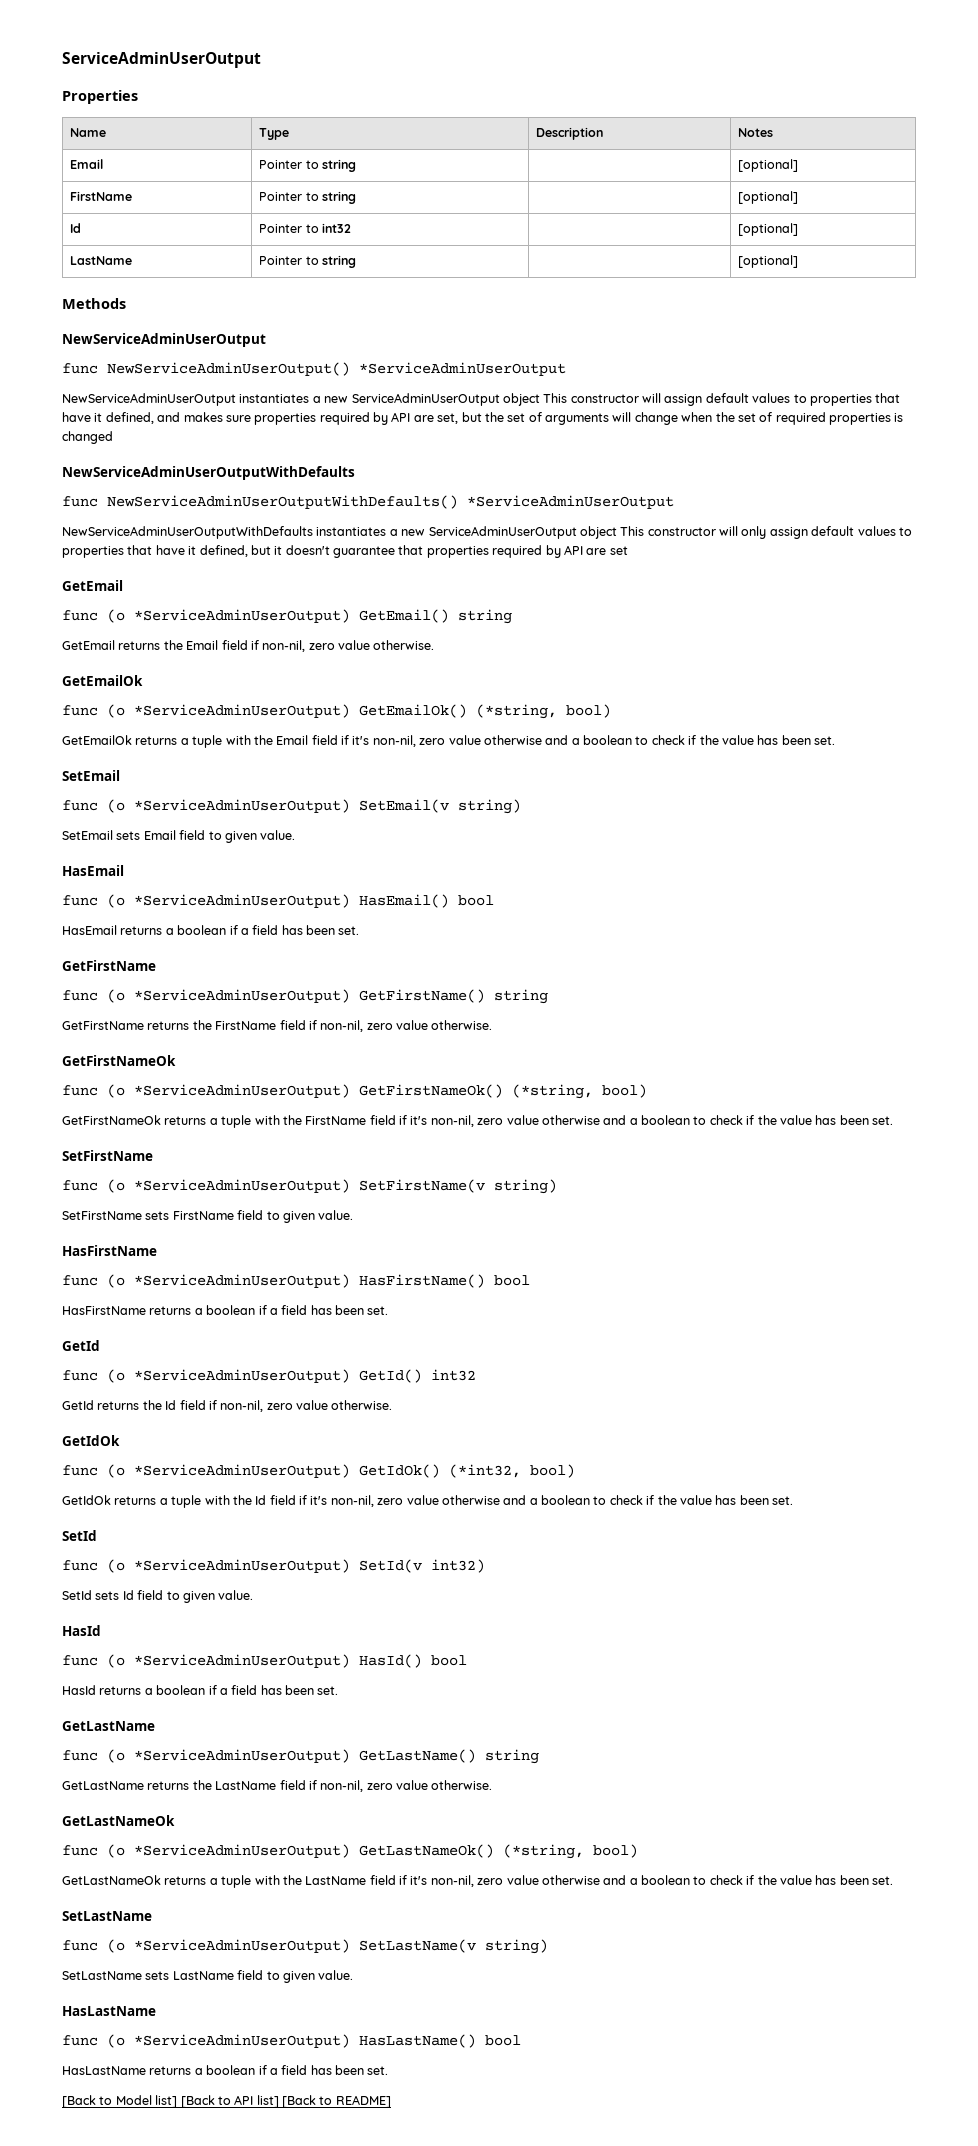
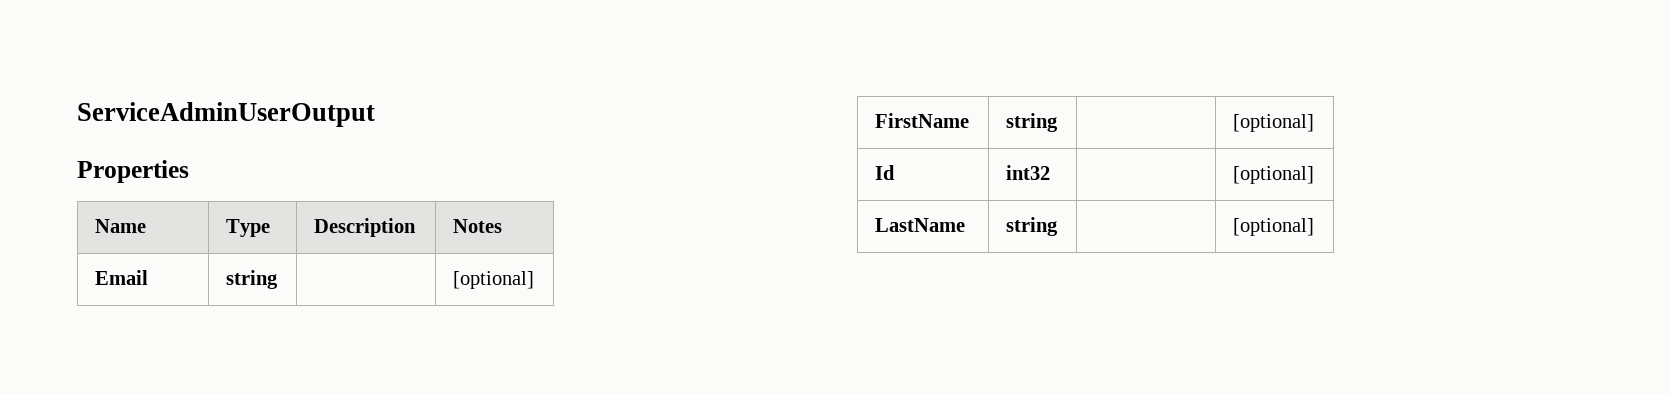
[259,160,319,169] Pointer to -> (149, 277) none
[259,192,319,201] Pointer to -> (970, 120) none
[259,224,319,233] Pointer to -> (896, 172) none
[259,255,357,268] [738,255,799,268] [62,298,126,309] [62,333,266,347] [62,362,566,376] [62,393,901,406] [62,412,904,425] [62,431,113,444] [62,466,355,480] [62,495,674,509] [62,526,912,539] [62,545,628,558] [62,580,123,591] [62,609,512,624] [62,640,435,652] [62,675,143,686] [62,704,611,719] [62,735,835,748] [62,770,120,781] [62,799,521,814] [62,830,296,843] [62,865,124,876] [62,894,494,908] [62,925,360,935] [62,960,156,971] [62,989,548,1004] [62,1020,493,1032] [62,1055,176,1066] [62,1084,647,1099] [62,1115,893,1128] [62,1150,153,1161] [62,1179,557,1194] [62,1210,354,1223] [62,1245,157,1256] [62,1274,530,1288] [62,1305,389,1315] [62,1340,100,1351] [62,1369,476,1383] [62,1400,393,1412] [62,1435,120,1446] [62,1464,575,1478] [62,1495,793,1508] [62,1530,97,1541] [62,1559,485,1573] [62,1590,254,1603] [62,1625,101,1636] [62,1654,467,1668] [62,1685,339,1695] [62,1721,155,1731] [62,1749,539,1764] [62,1780,493,1792] [62,1815,175,1826] [62,1844,638,1859] [62,1875,893,1888] [62,1911,152,1921] [62,1939,548,1954] [62,1970,354,1983] [62,2006,156,2016] [62,2034,521,2048] [62,2065,389,2075] [62,2095,391,2108] Pointer to string | | [optional] // Methods // NewServiceAdminUserOutput // func NewServiceAdminUserOutput() *ServiceAdminUserOutput // NewServiceAdminUserOutput instantiates a new ServiceAdminUserOutput object This constructor will assign default values to properties that have it defined, and makes sure properties required by API are set, but the set of arguments will change when the set of required properties is changed // NewServiceAdminUserOutputWithDefaults // func NewServiceAdminUserOutputWithDefaults() *ServiceAdminUserOutput // NewServiceAdminUserOutputWithDefaults instantiates a new ServiceAdminUserOutput object This constructor will only assign default values to properties that have it defined, but it doesn't guarantee that properties required by API are set // GetEmail // func (o *ServiceAdminUserOutput) GetEmail() string // GetEmail returns the Email field if non-nil, zero value otherwise. // GetEmailOk // func (o *ServiceAdminUserOutput) GetEmailOk() (*string, bool) // GetEmailOk returns a tuple with the Email field if it's non-nil, zero value otherwise and a boolean to check if the value has been set. // SetEmail // func (o *ServiceAdminUserOutput) SetEmail(v string) // SetEmail sets Email field to given value. // HasEmail // func (o *ServiceAdminUserOutput) HasEmail() bool // HasEmail returns a boolean if a field has been set. // GetFirstName // func (o *ServiceAdminUserOutput) GetFirstName() string // GetFirstName returns the FirstName field if non-nil, zero value otherwise. // GetFirstNameOk // func (o *ServiceAdminUserOutput) GetFirstNameOk() (*string, bool) // GetFirstNameOk returns a tuple with the FirstName field if it's non-nil, zero value otherwise and a boolean to check if the value has been set. // SetFirstName // func (o *ServiceAdminUserOutput) SetFirstName(v string) // SetFirstName sets FirstName field to given value. // HasFirstName // func (o *ServiceAdminUserOutput) HasFirstName() bool // HasFirstName returns a boolean if a field has been set. // GetId // func (o *ServiceAdminUserOutput) GetId() int32 // GetId returns the Id field if non-nil, zero value otherwise. // GetIdOk // func (o *ServiceAdminUserOutput) GetIdOk() (*int32, bool) // GetIdOk returns a tuple with the Id field if it's non-nil, zero value otherwise and a boolean to check if the value has been set. // SetId // func (o *ServiceAdminUserOutput) SetId(v int32) // SetId sets Id field to given value. // HasId // func (o *ServiceAdminUserOutput) HasId() bool // HasId returns a boolean if a field has been set. // GetLastName // func (o *ServiceAdminUserOutput) GetLastName() string // GetLastName returns the LastName field if non-nil, zero value otherwise. // GetLastNameOk // func (o *ServiceAdminUserOutput) GetLastNameOk() (*string, bool) // GetLastNameOk returns a tuple with the LastName field if it's non-nil, zero value otherwise and a boolean to check if the value has been set. // SetLastName // func (o *ServiceAdminUserOutput) SetLastName(v string) // SetLastName sets LastName field to given value. // HasLastName // func (o *ServiceAdminUserOutput) HasLastName() bool // HasLastName returns a boolean if a field has been set. // [Back to Model list] [Back to API list] [Back to README] -> [1006,217,1059,236] [1233,218,1315,236] string | | [optional]

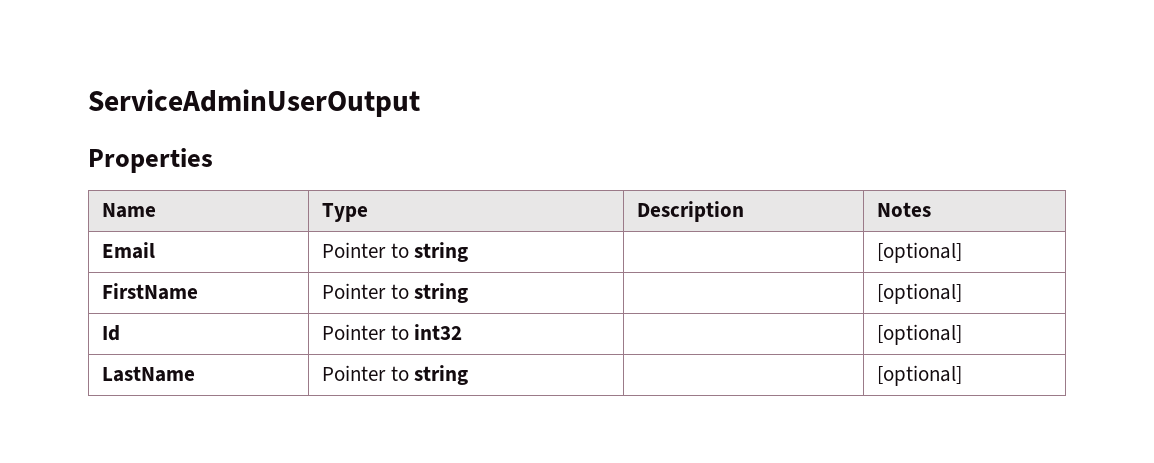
(149, 277) none -> [322,242,409,258] Pointer to
(970, 120) none -> [322,283,409,299] Pointer to
(896, 172) none -> [322,324,409,340] Pointer to
(966, 225) none -> [322,365,409,381] Pointer to

